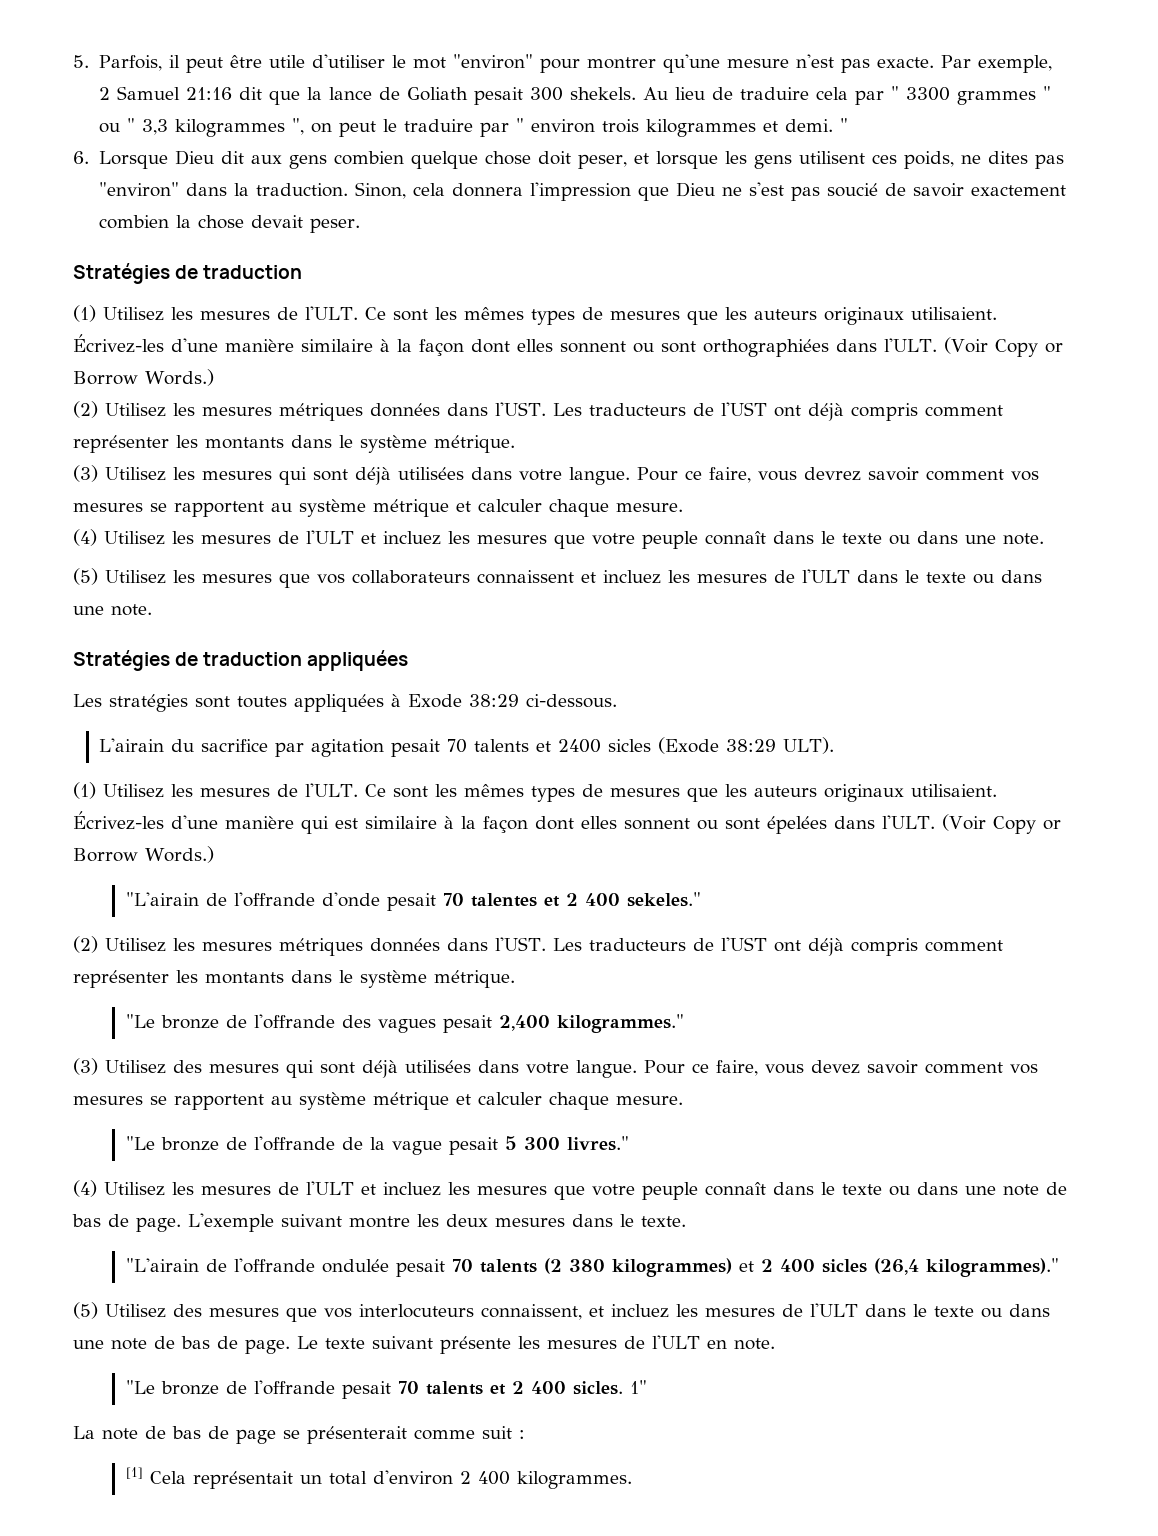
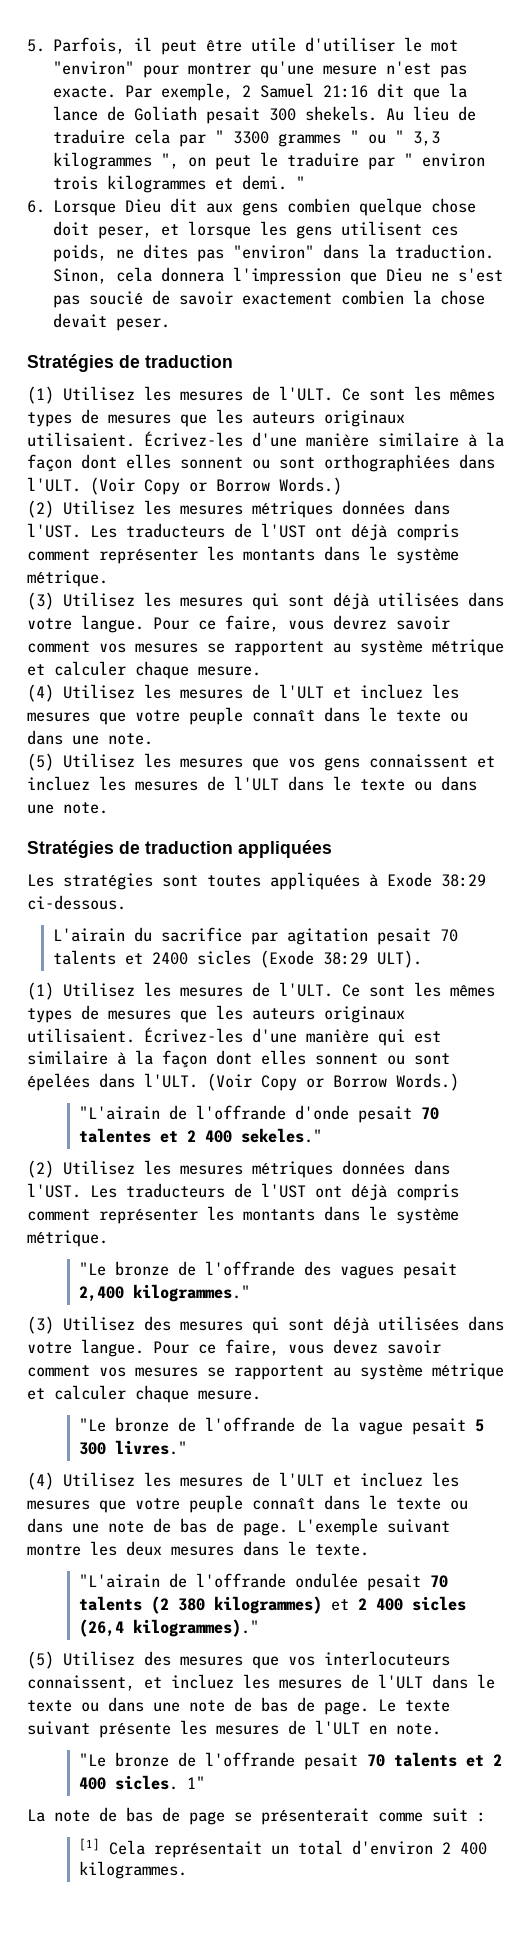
[352,570,470,584] collaborateurs -> [324,757,360,771] gens

